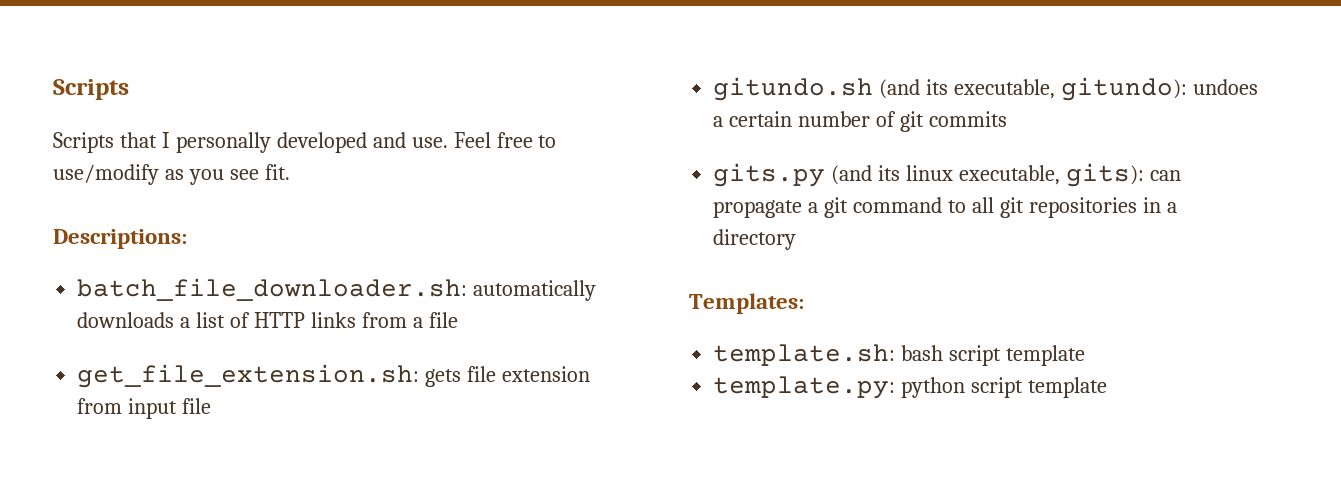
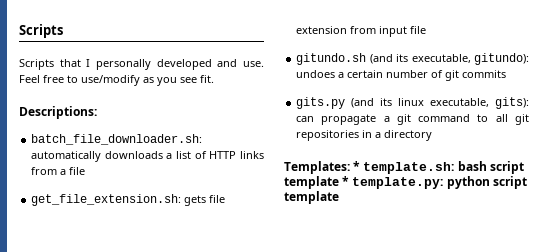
(804, 303) // -> [353,161,361,171] *
(1086, 355) // -> [342,176,350,186] *

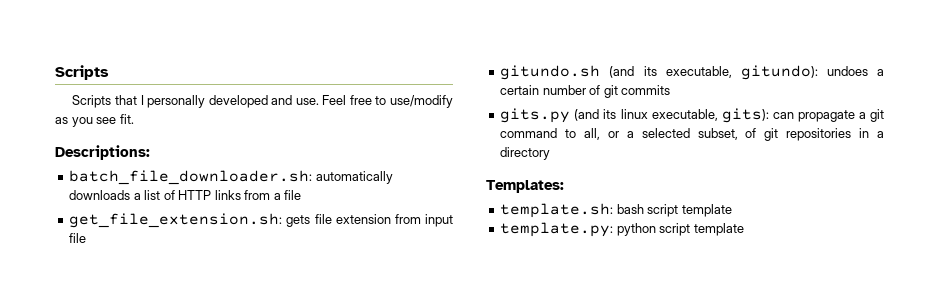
[495,114,508,122] all -> [584,128,757,140] all, or a selected subset, of
[353,161,361,171] * -> (564, 186) //
[342,176,350,186] * -> (732, 210) //

